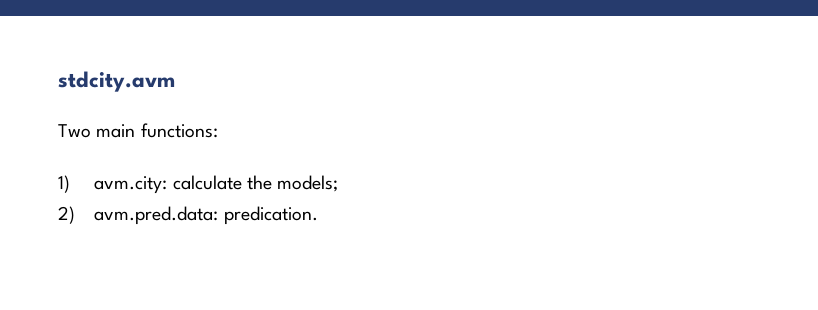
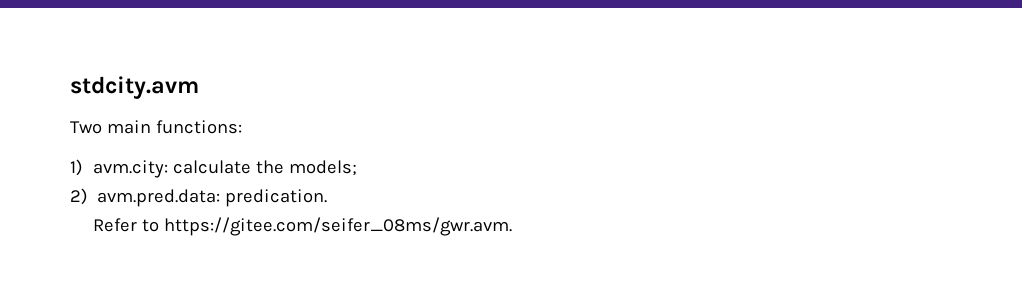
(318, 215) none -> [93,217,513,236] // Refer to https://gitee.com/seifer_08ms/gwr.avm.

